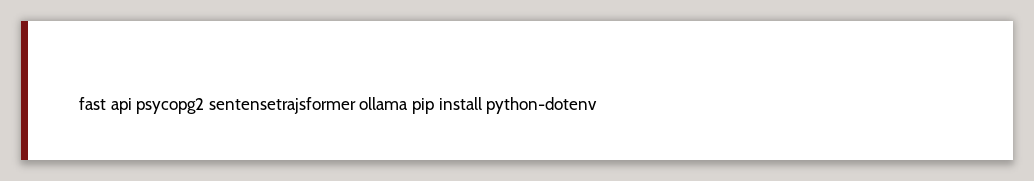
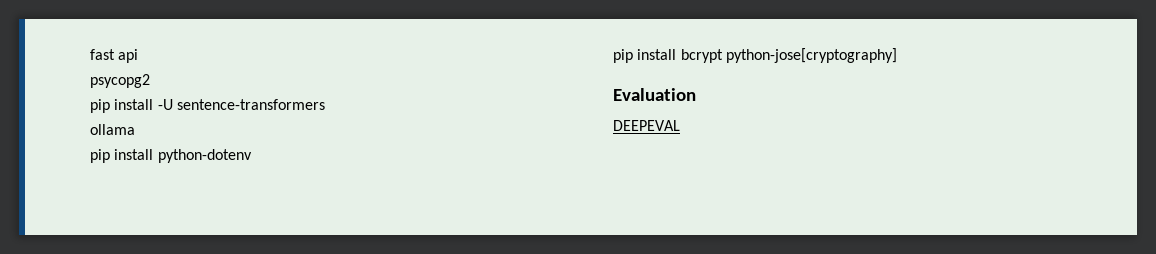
(132, 106) none -> (139, 56) //
[208,97,356,114] sentensetrajsformer -> [90,99,325,113] // pip install -U sentence-transformers //
(409, 103) none -> (135, 129) //
(598, 105) none -> [613,48,897,63] [613,88,696,101] [613,120,680,131] // pip install bcrypt python-jose[cryptography] // Evaluation // DEEPEVAL

